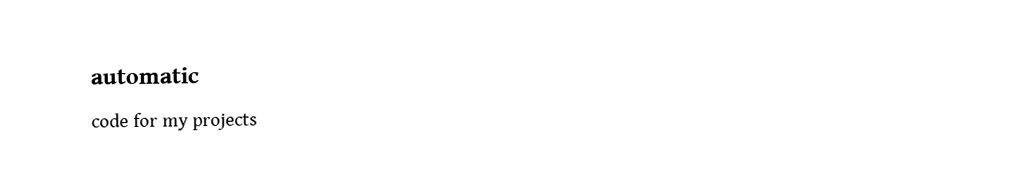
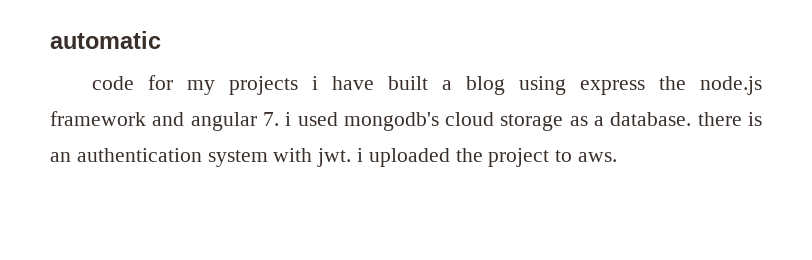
(258, 122) none -> [312,76,762,95] [50,111,762,131] [50,148,618,167] i have built a blog using express the node.js framework and angular 7. i used mongodb's cloud storage as a database. there is an authentication system with jwt. i uploaded the project to aws.

